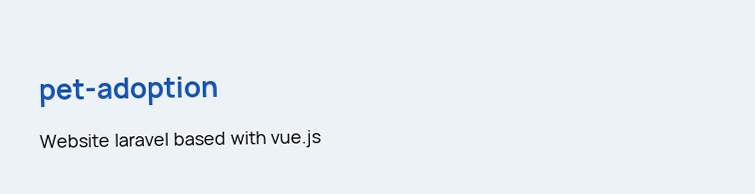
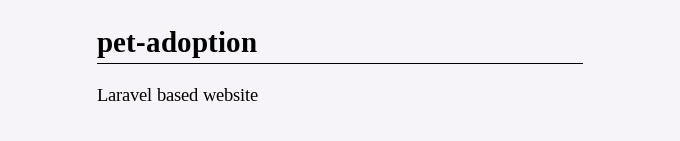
[39,130,322,149] Website laravel based with vue.js -> [97,88,258,101] Laravel based website

